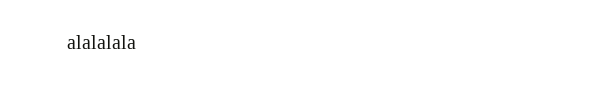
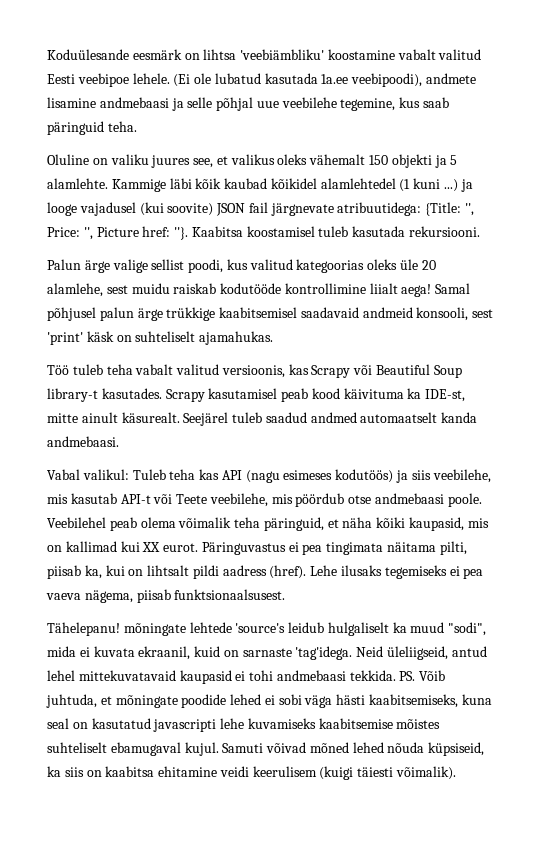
[67,35,136,49] alalalala -> [47,49,482,60] [47,73,477,87] [47,97,450,111] [47,121,137,135] [47,154,458,168] [47,178,473,192] [47,202,475,216] [47,226,481,240] [47,259,436,273] [47,283,471,297] [47,307,494,321] [47,331,274,345] [47,364,462,378] [47,388,466,402] [47,412,478,426] [47,436,119,447] [47,469,491,483] [47,493,482,507] [47,517,489,531] [47,541,467,555] [47,565,484,579] [46,589,286,603] [47,622,487,636] [47,646,487,660] [47,670,446,684] [46,694,492,708] [47,718,441,732] [47,742,485,756] [47,766,457,780] Koduülesande eesmärk on lihtsa 'veebiämbliku' koostamine vabalt valitud Eesti veebipoe lehele. (Ei ole lubatud kasutada 1a.ee veebipoodi), andmete lisamine andmebaasi ja selle põhjal uue veebilehe tegemine, kus saab päringuid teha. // Oluline on valiku juures see, et valikus oleks vähemalt 150 objekti ja 5 alamlehte. Kammige läbi kõik kaubad kõikidel alamlehtedel (1 kuni ...) ja looge vajadusel (kui soovite) JSON fail järgnevate atribuutidega: {Title: '', Price: '', Picture href: ''}. Kaabitsa koostamisel tuleb kasutada rekursiooni. // Palun ärge valige sellist poodi, kus valitud kategoorias oleks üle 20 alamlehe, sest muidu raiskab kodutööde kontrollimine liialt aega! Samal põhjusel palun ärge trükkige kaabitsemisel saadavaid andmeid konsooli, sest 'print' käsk on suhteliselt ajamahukas. // Töö tuleb teha vabalt valitud versioonis, kas Scrapy või Beautiful Soup library-t kasutades. Scrapy kasutamisel peab kood käivituma ka IDE-st, mitte ainult käsurealt. Seejärel tuleb saadud andmed automaatselt kanda andmebaasi. // Vabal valikul: Tuleb teha kas API (nagu esimeses kodutöös) ja siis veebilehe, mis kasutab API-t või Teete veebilehe, mis pöördub otse andmebaasi poole. Veebilehel peab olema võimalik teha päringuid, et näha kõiki kaupasid, mis on kallimad kui XX eurot. Päringuvastus ei pea tingimata näitama pilti, piisab ka, kui on lihtsalt pildi aadress (href). Lehe ilusaks tegemiseks ei pea vaeva nägema, piisab funktsionaalsusest. // Tähelepanu! mõningate lehtede 'source's leidub hulgaliselt ka muud "sodi", mida ei kuvata ekraanil, kuid on sarnaste 'tag'idega. Neid üleliigseid, antud lehel mittekuvatavaid kaupasid ei tohi andmebaasi tekkida. PS. Võib juhtuda, et mõningate poodide lehed ei sobi väga hästi kaabitsemiseks, kuna seal on kasutatud javascripti lehe kuvamiseks kaabitsemise mõistes suhteliselt ebamugaval kujul. Samuti võivad mõned lehed nõuda küpsiseid, ka siis on kaabitsa ehitamine veidi keerulisem (kuigi täiesti võimalik).

